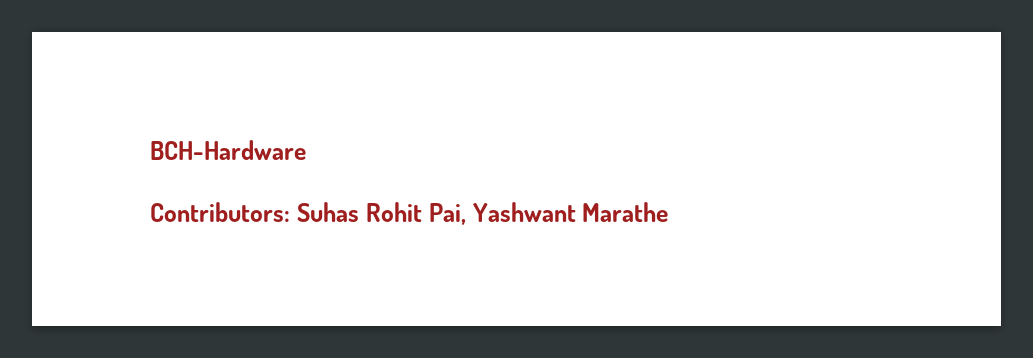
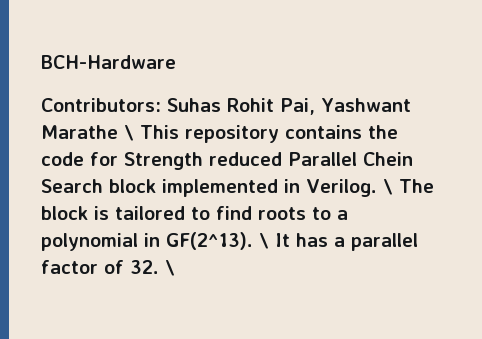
(669, 212) none -> [124,125,398,143] [41,152,413,170] [41,179,434,197] [41,206,348,220] [41,232,418,251] [41,260,175,276] \ This repository contains the code for Strength reduced Parallel Chein Search block implemented in Verilog. \ The block is tailored to find roots to a polynomial in GF(2^13). \ It has a parallel factor of 32. \

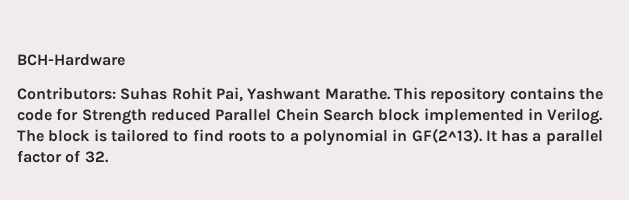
[41,125,134,141] Marathe \ -> [324,88,391,100] Marathe.
[382,179,393,195] \ -> (604, 116) none
[259,233,269,249] \ -> (483, 135) none
[165,260,175,276] \ -> (109, 157) none

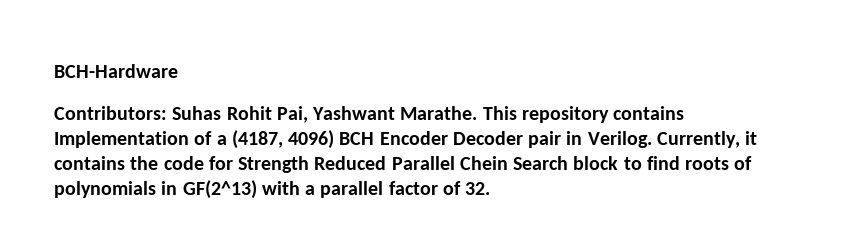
(575, 93) none -> [54,130,758,149] [54,156,125,170] Implementation of a (4187, 4096) BCH Encoder Decoder pair in Verilog. Currently, it contains
[150,109,211,121] reduced -> [314,156,387,170] Reduced
[423,108,604,125] [17,128,529,146] implemented in Verilog. The block is tailored to find roots to a polynomial in GF(2^13). It has -> [623,156,753,170] [54,180,300,199] to find roots of polynomials in GF(2^13) with

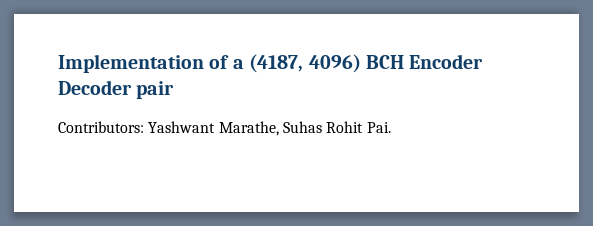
[54,64,178,78] [54,106,685,123] BCH-Hardware // Contributors: Suhas Rohit Pai, Yashwant Marathe. This repository contains -> (58, 63) none
[566,131,758,148] [54,156,753,173] [54,180,491,199] in Verilog. Currently, it contains the code for Strength Reduced Parallel Chein Search block to find roots of polynomials in GF(2^13) with a parallel factor of 32. -> [58,121,391,136] // Contributors: Yashwant Marathe, Suhas Rohit Pai.

